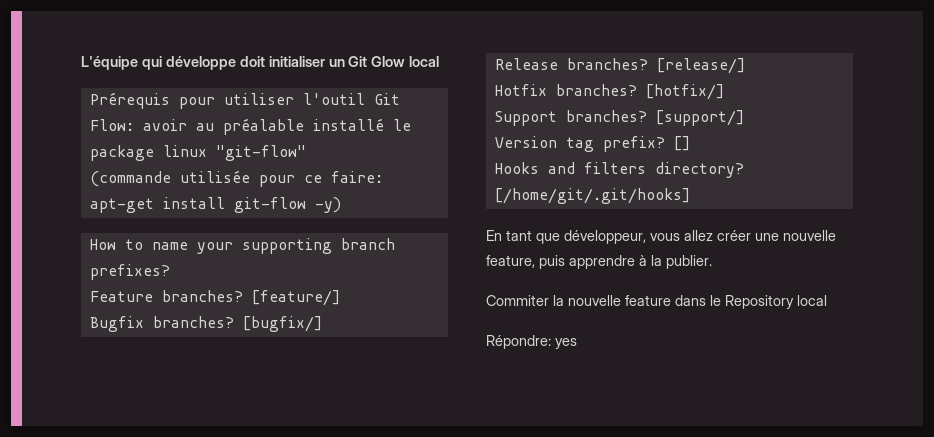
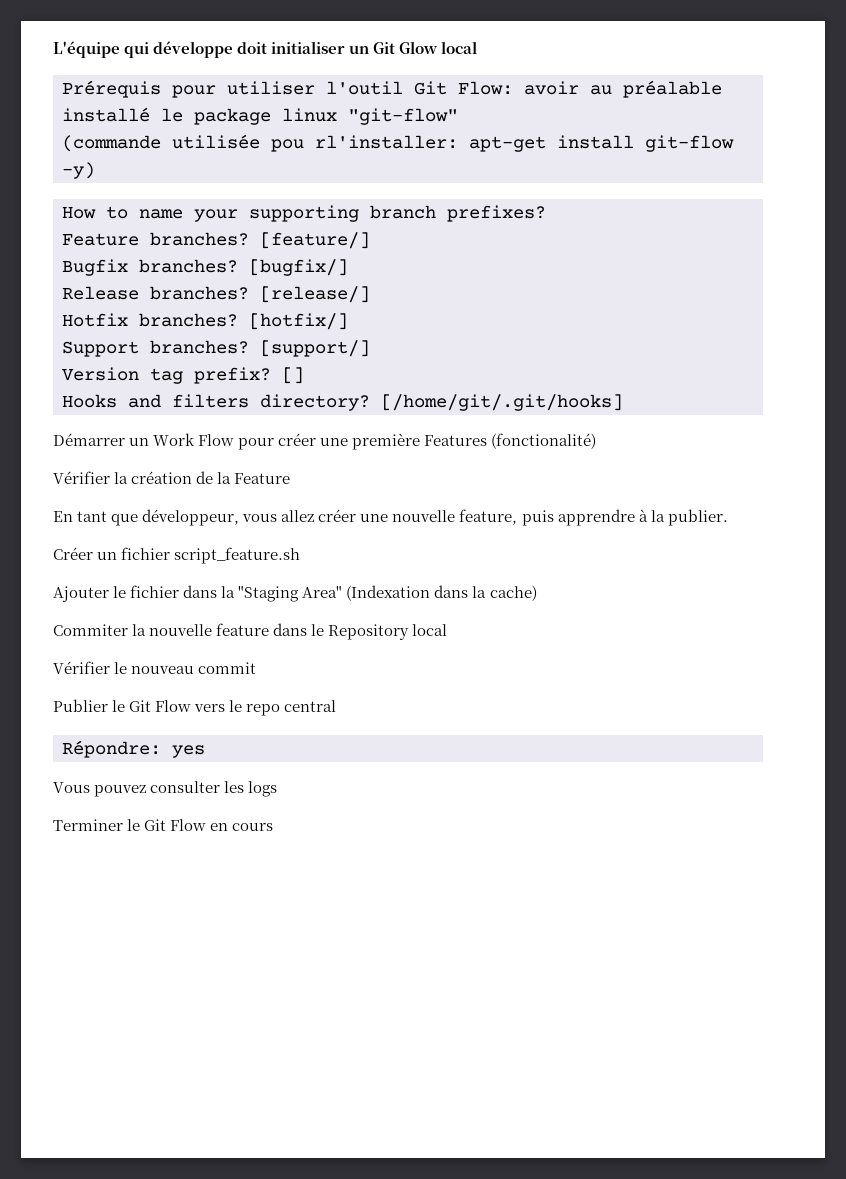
[258,171,383,187] pour ce faire: -> [271,135,458,152] pou rl'installer:
(690, 196) none -> [53,433,597,450] [53,471,291,484] // Démarrer un Work Flow pour créer une première Features (fonctionalité) // Vérifier la création de la Feature
(712, 262) none -> [53,547,301,564] [53,585,537,602] // Créer un fichier script_feature.sh // Ajouter le fichier dans la "Staging Area" (Indexation dans la cache)
[486,335,577,349] Répondre: yes -> [53,661,257,674] [53,699,337,716] [62,740,205,758] [53,781,278,797] [53,819,274,831] Vérifier le nouveau commit // Publier le Git Flow vers le repo central // Répondre: yes // Vous pouvez consulter les logs // Terminer le Git Flow en cours

